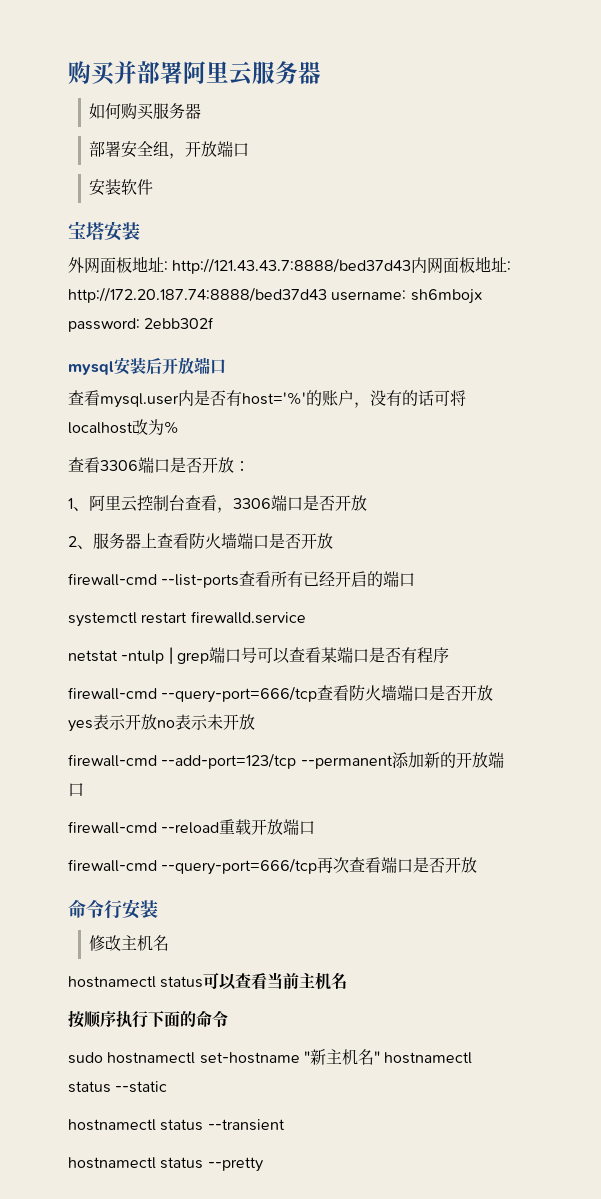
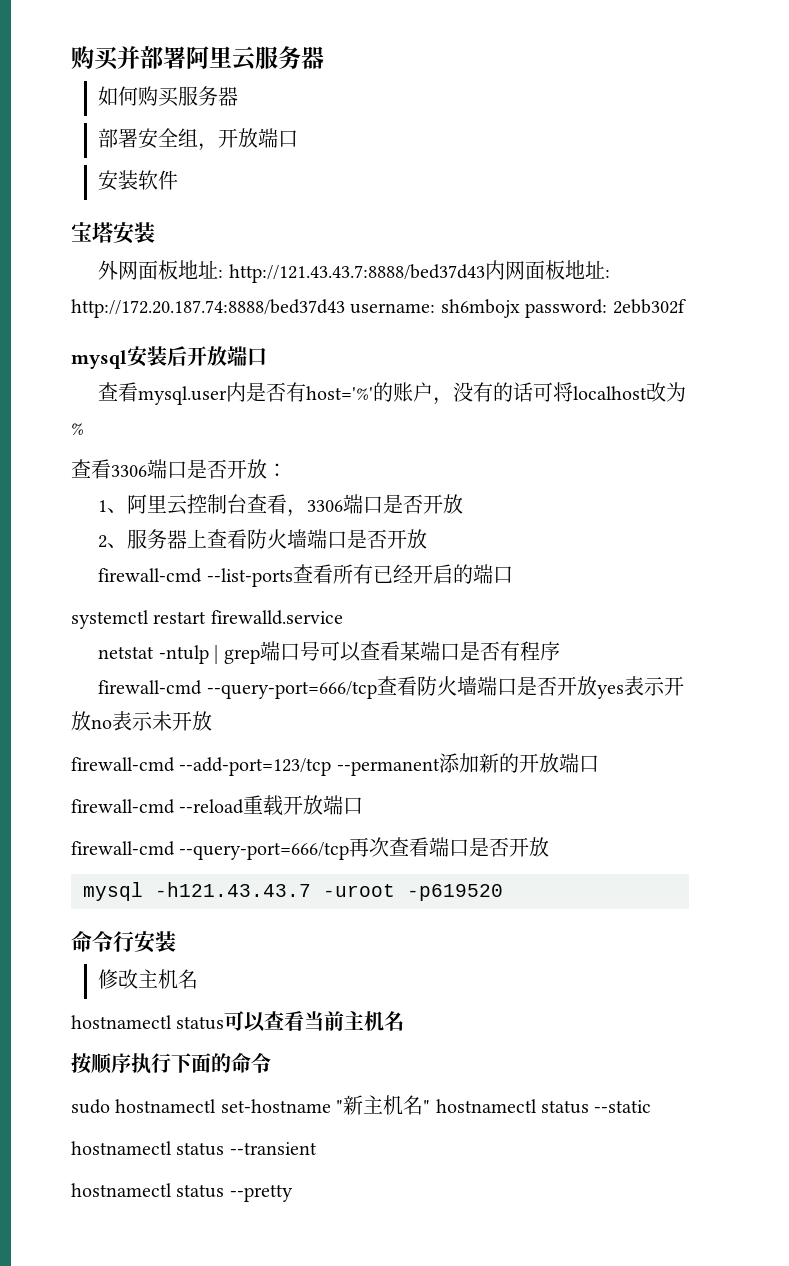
(478, 865) none -> [83,882,503,901] // mysql -h121.43.43.7 -uroot -p619520

